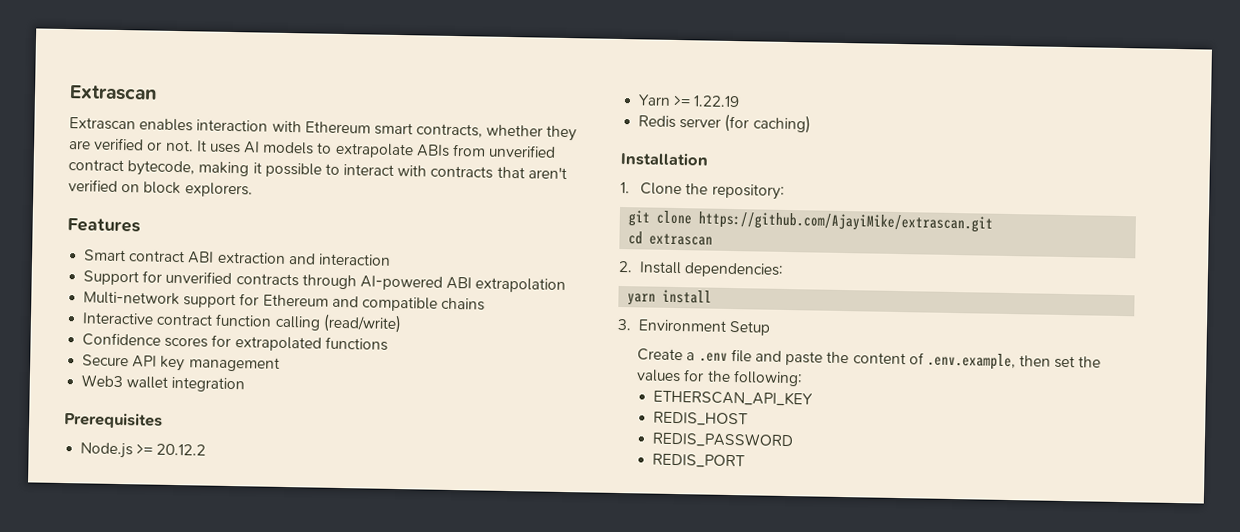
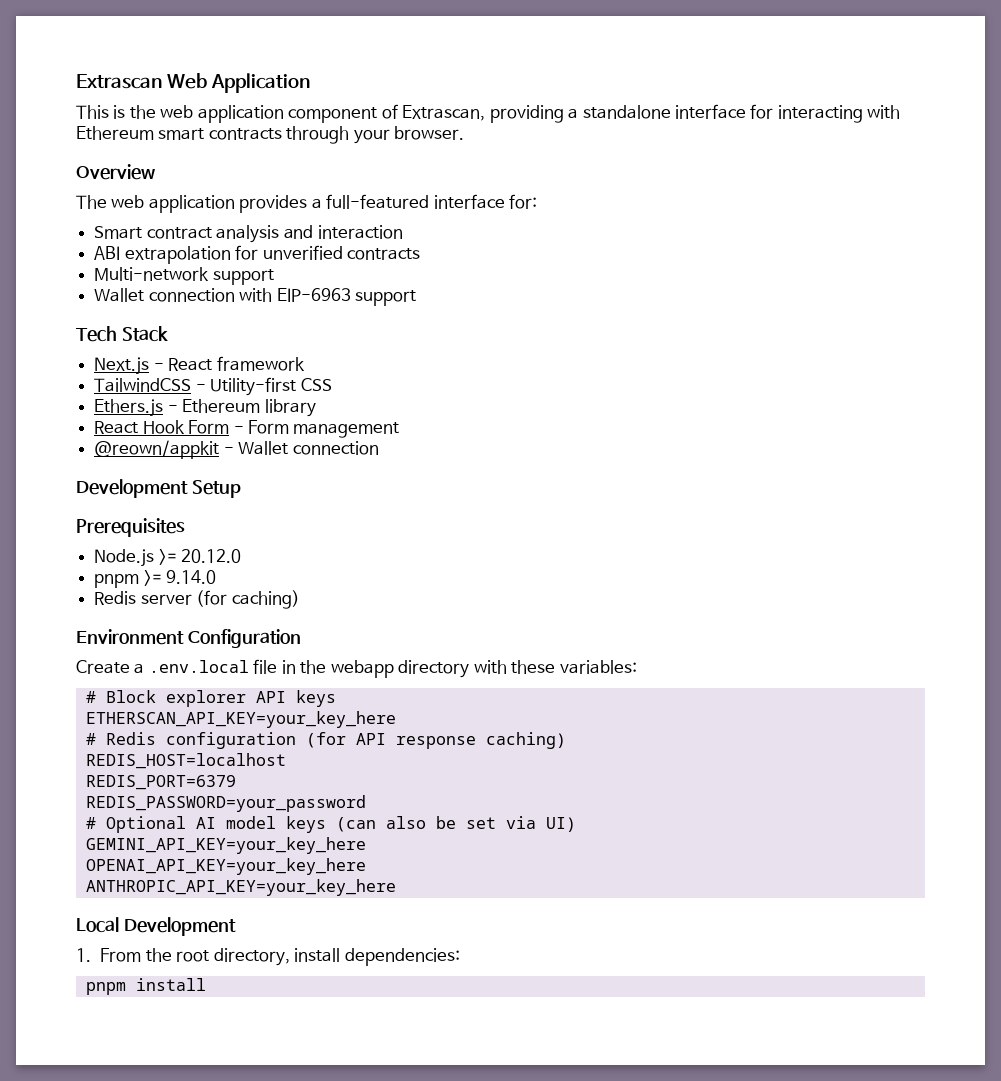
[69,85,158,101] [69,117,578,142] [69,137,557,159] [68,159,567,180] [68,179,253,198] [67,218,141,233] Extrascan // Extrascan enables interaction with Ethereum smart contracts, whether they are verified or not. It uses AI models to extrapolate ABIs from unverified contract bytecode, making it possible to interact with contracts that aren't verified on block explorers. // Features -> [76,73,311,93] [76,104,901,123] [76,126,465,144] [76,164,155,180] [76,194,538,213] Extrascan Web Application // This is the web application component of Extrascan, providing a standalone interface for interacting with Ethereum smart contracts through your browser. // Overview // The web application provides a full-featured interface for:
[187,251,286,264] ABI extraction -> [216,225,280,243] analysis
[83,270,140,286] Support -> [94,246,231,264] ABI extrapolation
[301,274,567,294] [83,291,486,312] [82,312,402,334] [82,332,388,352] [82,354,280,372] [81,374,246,393] through AI-powered ABI extrapolation // Multi-network support for Ethereum and compatible chains // Interactive contract function calling (read/write) // Confidence scores for extrapolated functions // Secure API key management // Web3 wallet integration -> [94,267,274,285] [94,288,416,306] [76,326,168,342] [94,356,305,375] [94,377,332,396] [94,399,316,417] [94,420,400,438] [94,440,379,459] [76,479,241,498] // Multi-network support // Wallet connection with EIP-6963 support // Tech Stack // Next.js - React framework // TailwindCSS - Utility-first CSS // Ethers.js - Ethereum library // React Hook Form - Form management // @reown/appkit - Wallet connection // Development Setup
[156,443,207,456] [638,94,741,108] 20.12.2 // Yarn >= 1.22.19 -> [181,549,242,563] [94,570,217,588] 20.12.0 // pnpm >= 9.14.0
[620,152,709,167] [620,181,785,200] [628,210,994,233] [628,231,714,246] [618,260,784,278] [627,289,713,306] [617,318,771,336] [637,348,1102,371] [636,369,803,387] [653,389,814,407] [653,411,749,427] [652,431,795,449] [652,453,746,469] Installation // 1. Clone the repository: // git clone https://github.com/AjayiMike/extrascan.git // cd extrascan // 2. Install dependencies: // yarn install // 3. Environment Setup // Create a .env file and paste the content of .env.example, then set the values for the following: // ETHERSCAN_API_KEY // REDIS_HOST // REDIS_PASSWORD // REDIS_PORT -> [76,629,301,648] [76,659,637,678] [85,690,336,707] [85,711,396,728] [85,732,566,749] [85,753,286,769] [85,775,236,790] [85,795,366,812] [85,816,576,833] [85,837,366,854] [85,858,366,875] [85,879,396,896] [76,917,236,936] [76,948,460,966] [85,978,206,995] Environment Configuration // Create a .env.local file in the webapp directory with these variables: // # Block explorer API keys // ETHERSCAN_API_KEY=your_key_here // # Redis configuration (for API response caching) // REDIS_HOST=localhost // REDIS_PORT=6379 // REDIS_PASSWORD=your_password // # Optional AI model keys (can also be set via UI) // GEMINI_API_KEY=your_key_here // OPENAI_API_KEY=your_key_here // ANTHROPIC_API_KEY=your_key_here // Local Development // 1. From the root directory, install dependencies: // pnpm install

